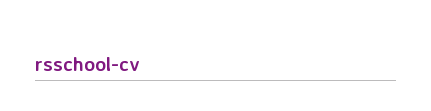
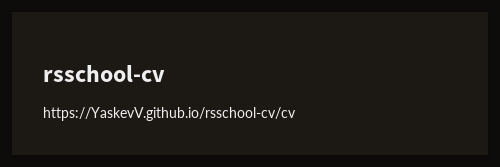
(140, 64) none -> [43,107,296,121] // https://YaskevV.github.io/rsschool-cv/cv

